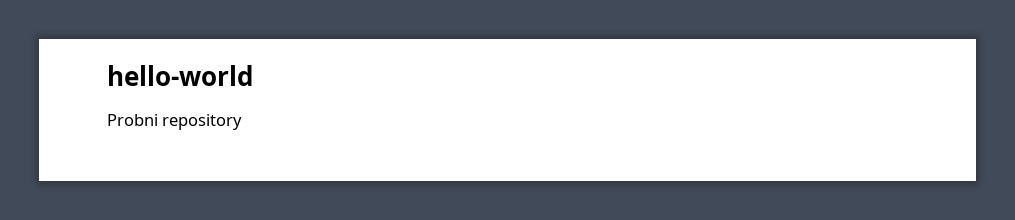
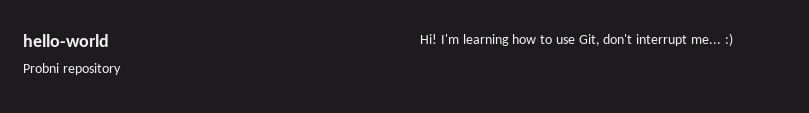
(243, 122) none -> [420,33,733,46] // Hi! I'm learning how to use Git, don't interrupt me... :)

